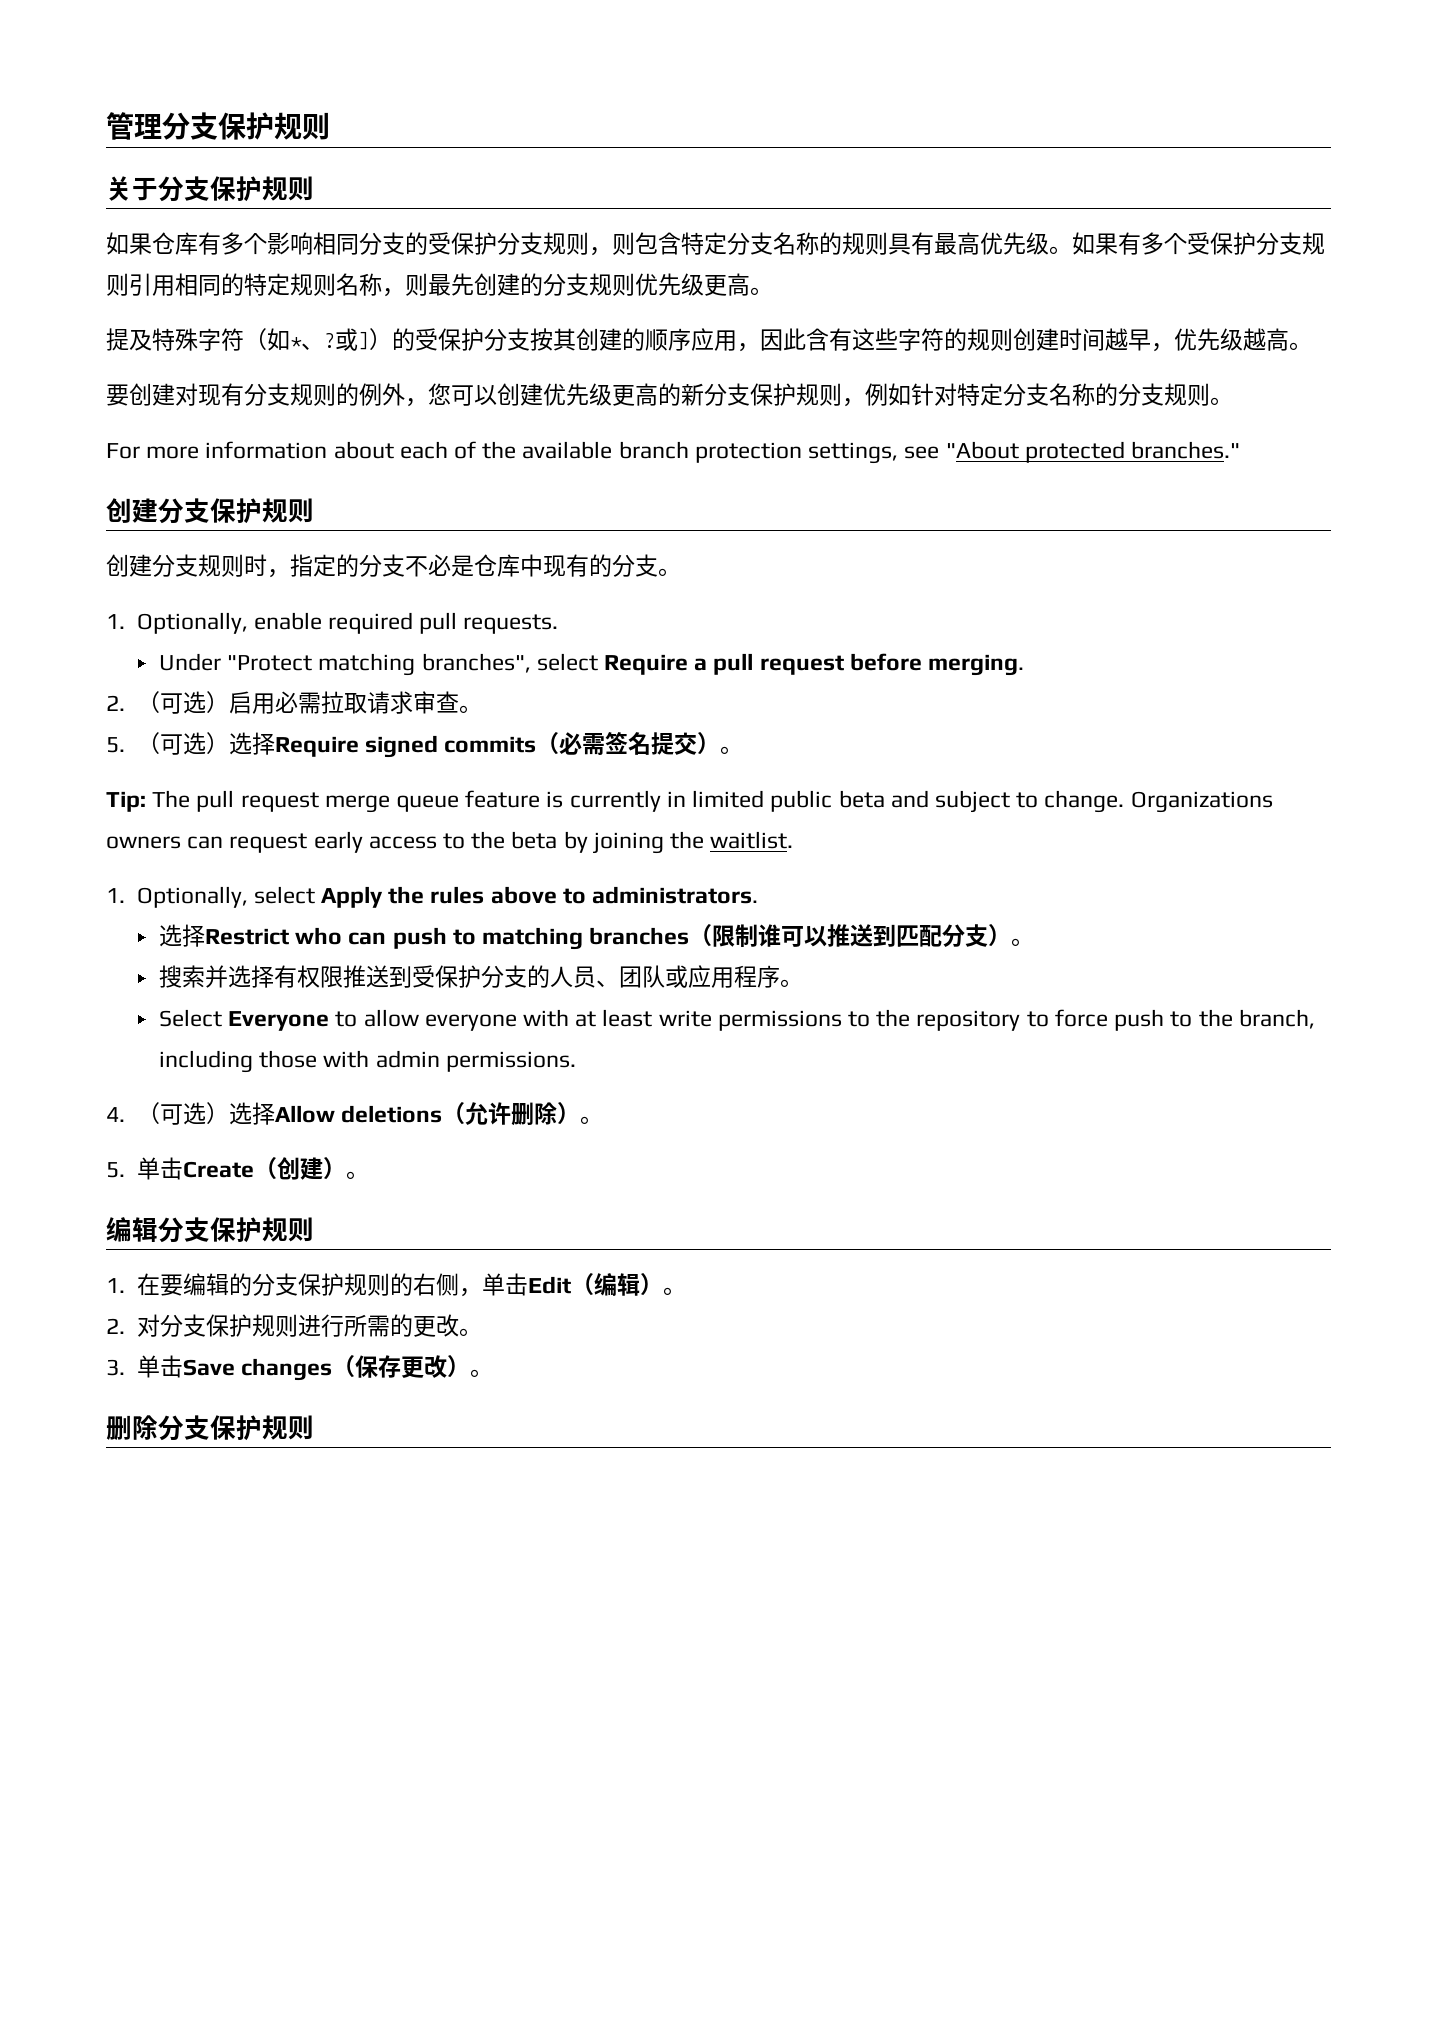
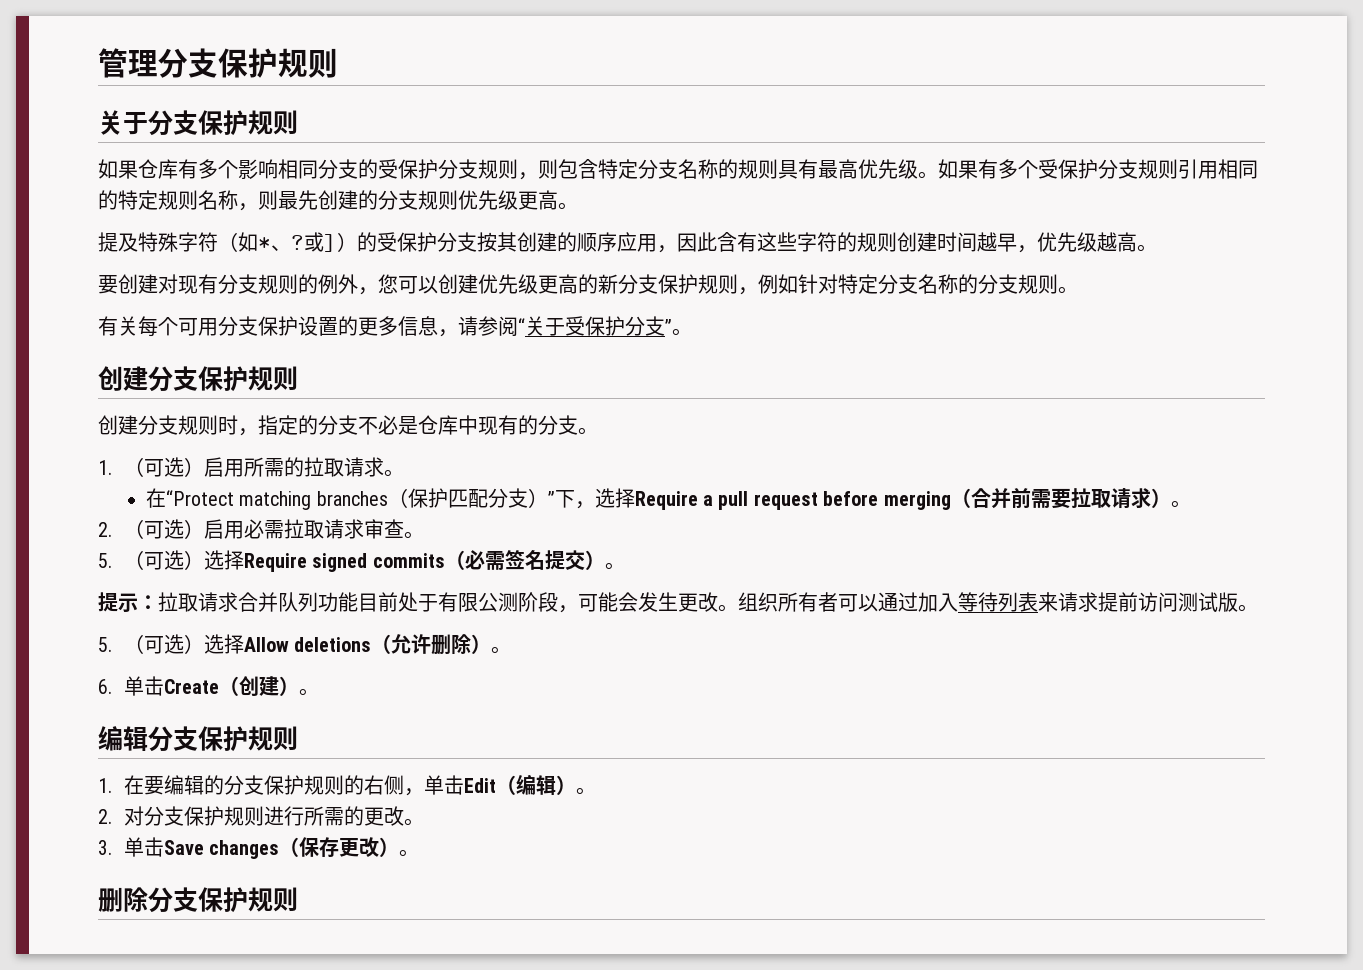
[106,441,1240,464] For more information about each of the available branch protection settings, see "About protected branches." -> [98,316,692,337] 有关每个可用分支保护设置的更多信息，请参阅“关于受保护分支”。
[136,612,559,634] [158,653,598,676] Optionally, enable required pull requests. // Under "Protect matching branches", select -> [123,457,404,477] [145,488,635,510] （可选）启用所需的拉取请求。 // 在“Protect matching branches（保护匹配分支）”下，选择
[928,654,1025,676] merging. -> [883,488,1191,510] merging（合并前需要拉取请求）。
[106,790,1273,813] [106,831,794,854] [106,886,758,908] [158,924,1035,950] [158,965,803,988] [158,1009,1315,1031] [158,1050,576,1073] [106,1107,125,1122] Tip: The pull request merge queue feature is currently in limited public beta and subject to change. Organizations owners can request early access to the beta by joining the waitlist. // 1. Optionally, select Apply the rules above to administrators. // 选择Restrict who can push to matching branches（限制谁可以推送到匹配分支）。 // 搜索并选择有权限推送到受保护分支的人员、团队或应用程序。 // Select Everyone to allow everyone with at least write permissions to the repository to force push to the branch, including those with admin permissions. // 4. -> [98,592,1258,613] [98,637,112,652] 提示：拉取请求合并队列功能目前处于有限公测阶段，可能会发生更改。组织所有者可以通过加入等待列表来请求提前访问测试版。 // 5.
[106,1162,125,1178] 5. -> [98,679,112,694] 6.

